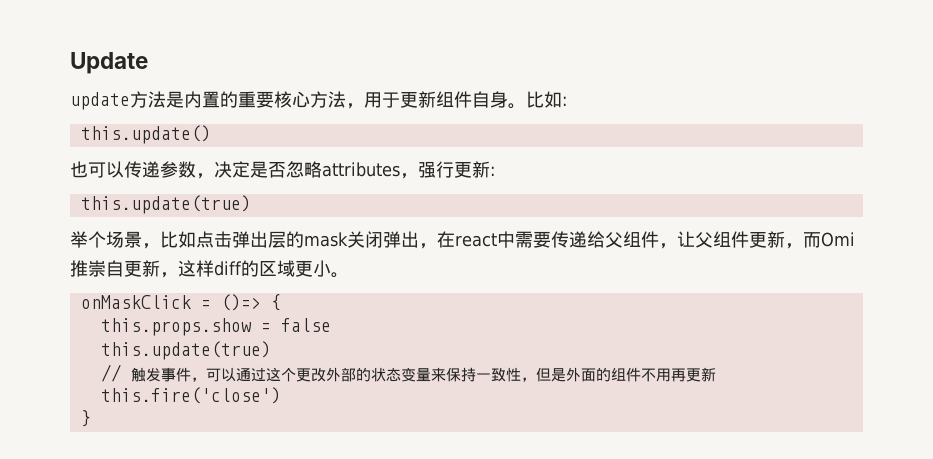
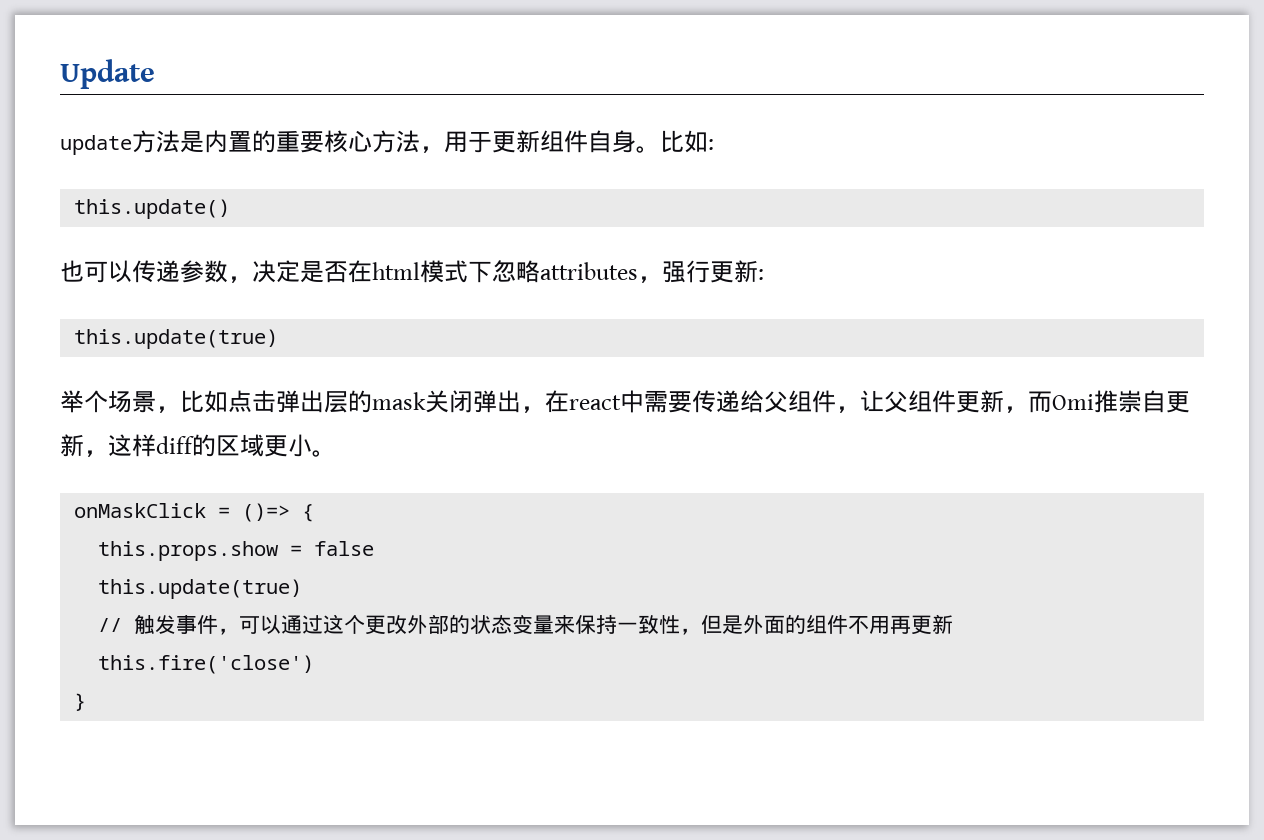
(286, 170) none -> [348,260,492,283] 在html模式下

